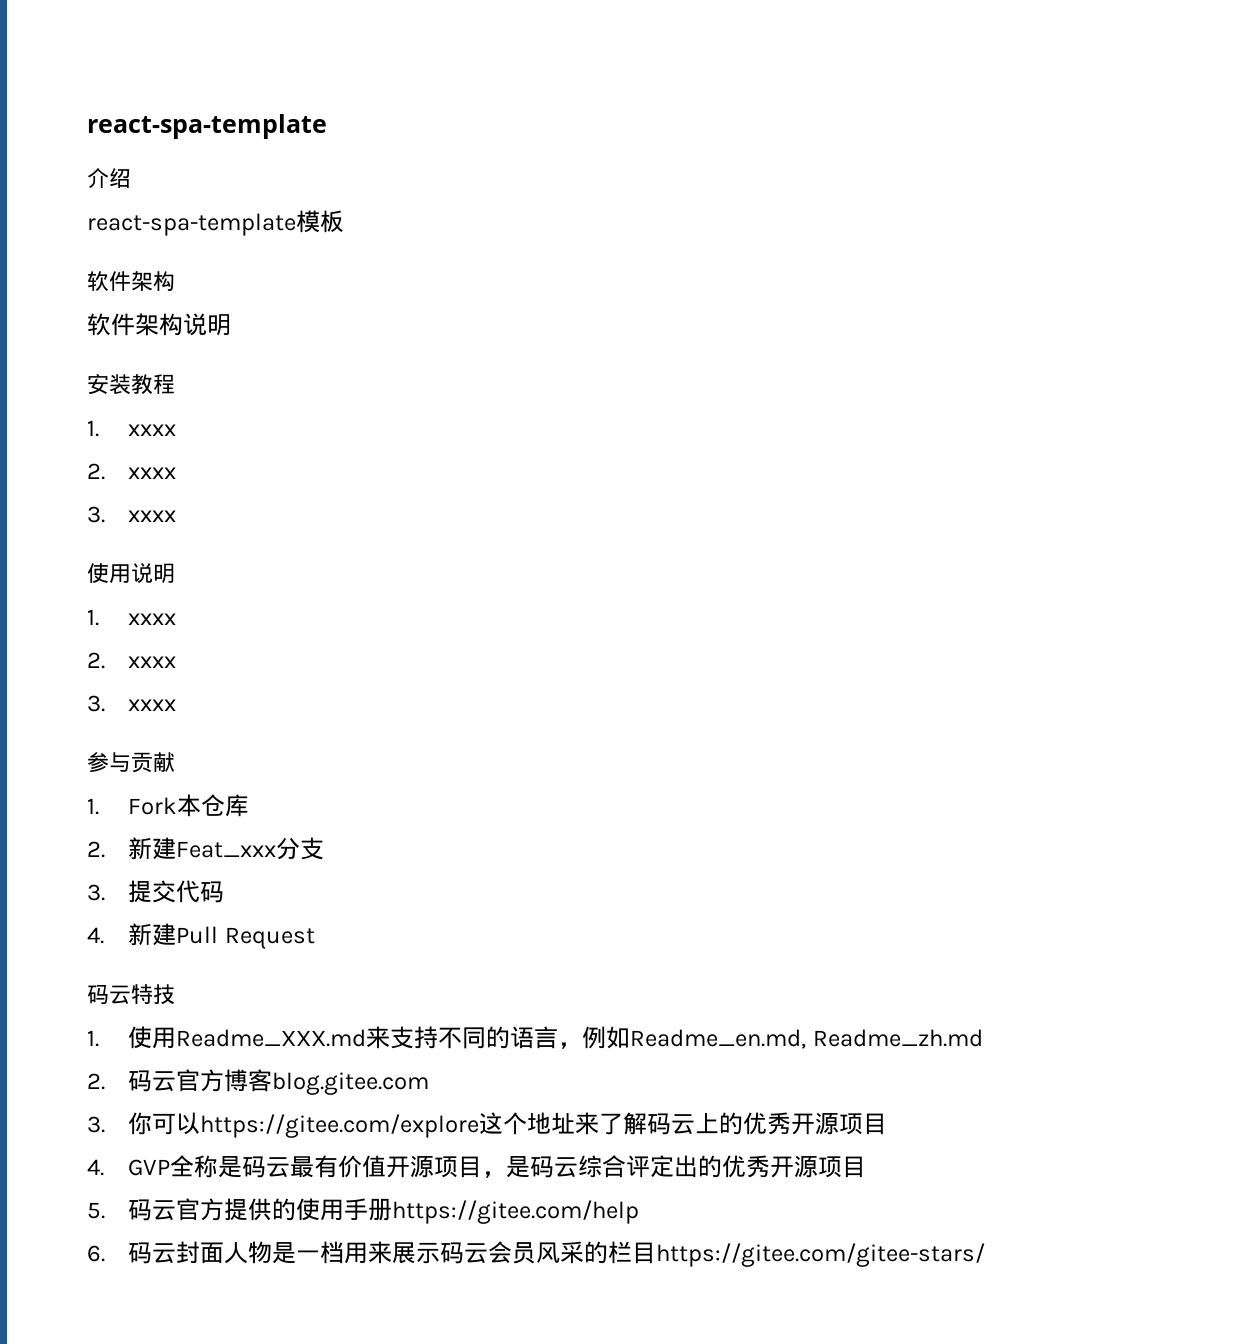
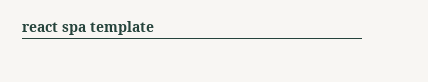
[87,114,327,139] [87,168,131,189] [87,210,344,236] [87,271,175,292] [87,313,231,336] [87,374,175,395] [87,420,177,437] [87,463,177,480] [87,506,177,523] [87,563,175,584] [87,609,177,626] [87,652,177,669] [87,695,177,712] [87,752,175,773] [87,794,250,817] [87,837,325,860] [87,880,225,903] [87,923,315,949] [87,984,175,1005] [87,1026,983,1049] [87,1069,430,1095] [87,1112,888,1138] [87,1155,867,1178] [87,1198,640,1224] [87,1241,986,1267] react-spa-template // 介绍 // react-spa-template模板 // 软件架构 // 软件架构说明 // 安装教程 // 1. xxxx // 2. xxxx // 3. xxxx // 使用说明 // 1. xxxx // 2. xxxx // 3. xxxx // 参与贡献 // 1. Fork本仓库 // 2.新建Feat_xxx分支 // 3.提交代码 // 4.新建Pull Request // 码云特技 // 1.使用Readme_XXX.md来支持不同的语言，例如Readme_en.md, Readme_zh.md // 2.码云官方博客blog.gitee.com // 3.你可以https://gitee.com/explore这个地址来了解码云上的优秀开源项目 // 4. GVP全称是码云最有价值开源项目，是码云综合评定出的优秀开源项目 // 5.码云官方提供的使用手册https://gitee.com/help // 6.码云封面人物是一档用来展示码云会员风采的栏目https://gitee.com/gitee-stars/ -> [22,21,154,35] react spa template

